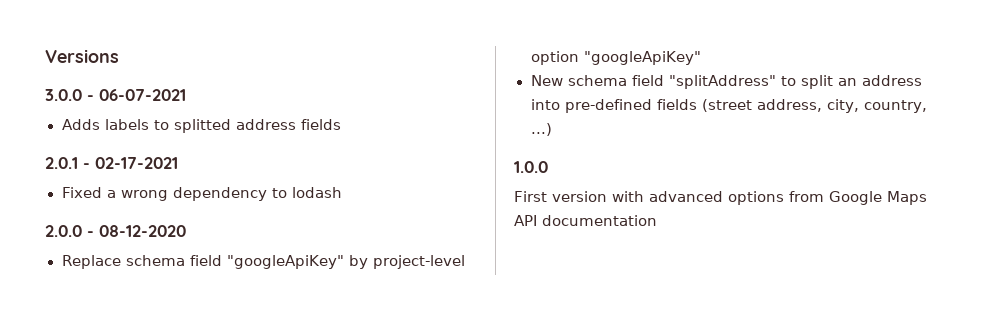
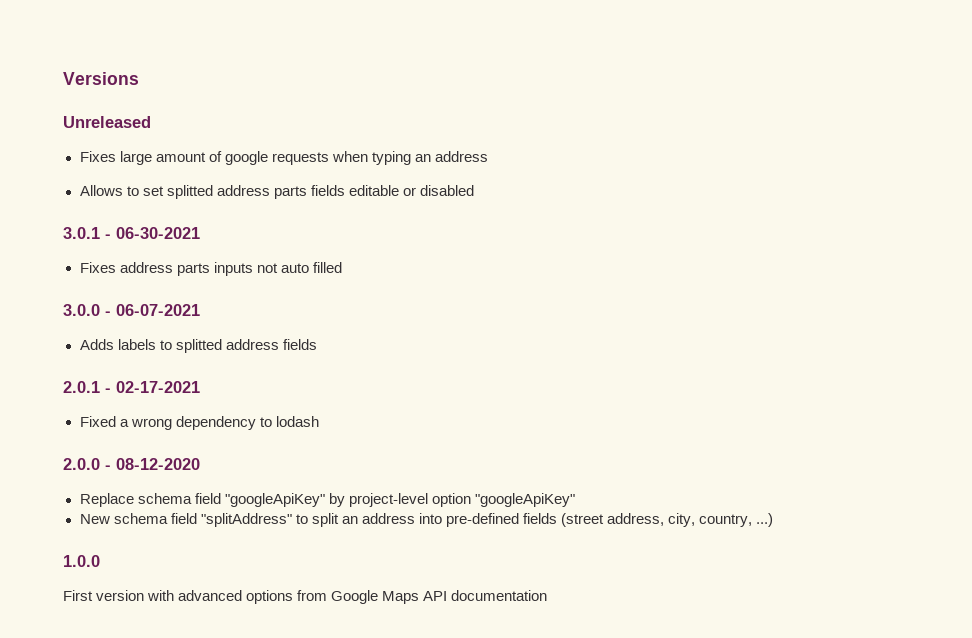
(119, 56) none -> [63,116,151,128] [79,151,488,165] [79,185,474,199] [63,227,200,239] [79,262,342,276] // Unreleased // Fixes large amount of google requests when typing an address // Allows to set splitted address parts fields editable or disabled // 3.0.1 - 06-30-2021 // Fixes address parts inputs not auto filled

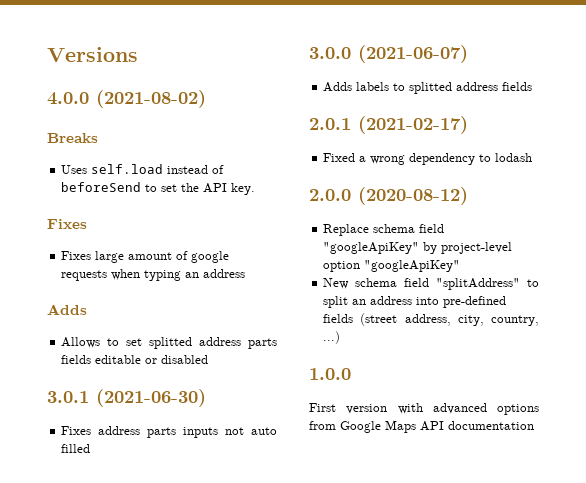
[63,116,151,128] Unreleased -> [47,90,206,108] [47,133,98,143] [61,164,225,174] [61,182,256,195] [47,219,87,229] 4.0.0 (2021-08-02) // Breaks // Uses self.load instead of beforeSend to set the API key. // Fixes
(488, 156) none -> [47,304,87,315] // Adds
[105,227,200,239] - 06-30-2021 -> [96,389,206,407] (2021-06-30)
[105,304,200,316] - 06-07-2021 -> [358,45,468,63] (2021-06-07)
[105,381,200,393] - 02-17-2021 -> [358,116,468,134] (2021-02-17)
[105,458,200,470] - 08-12-2020 -> [358,187,468,205] (2020-08-12)

